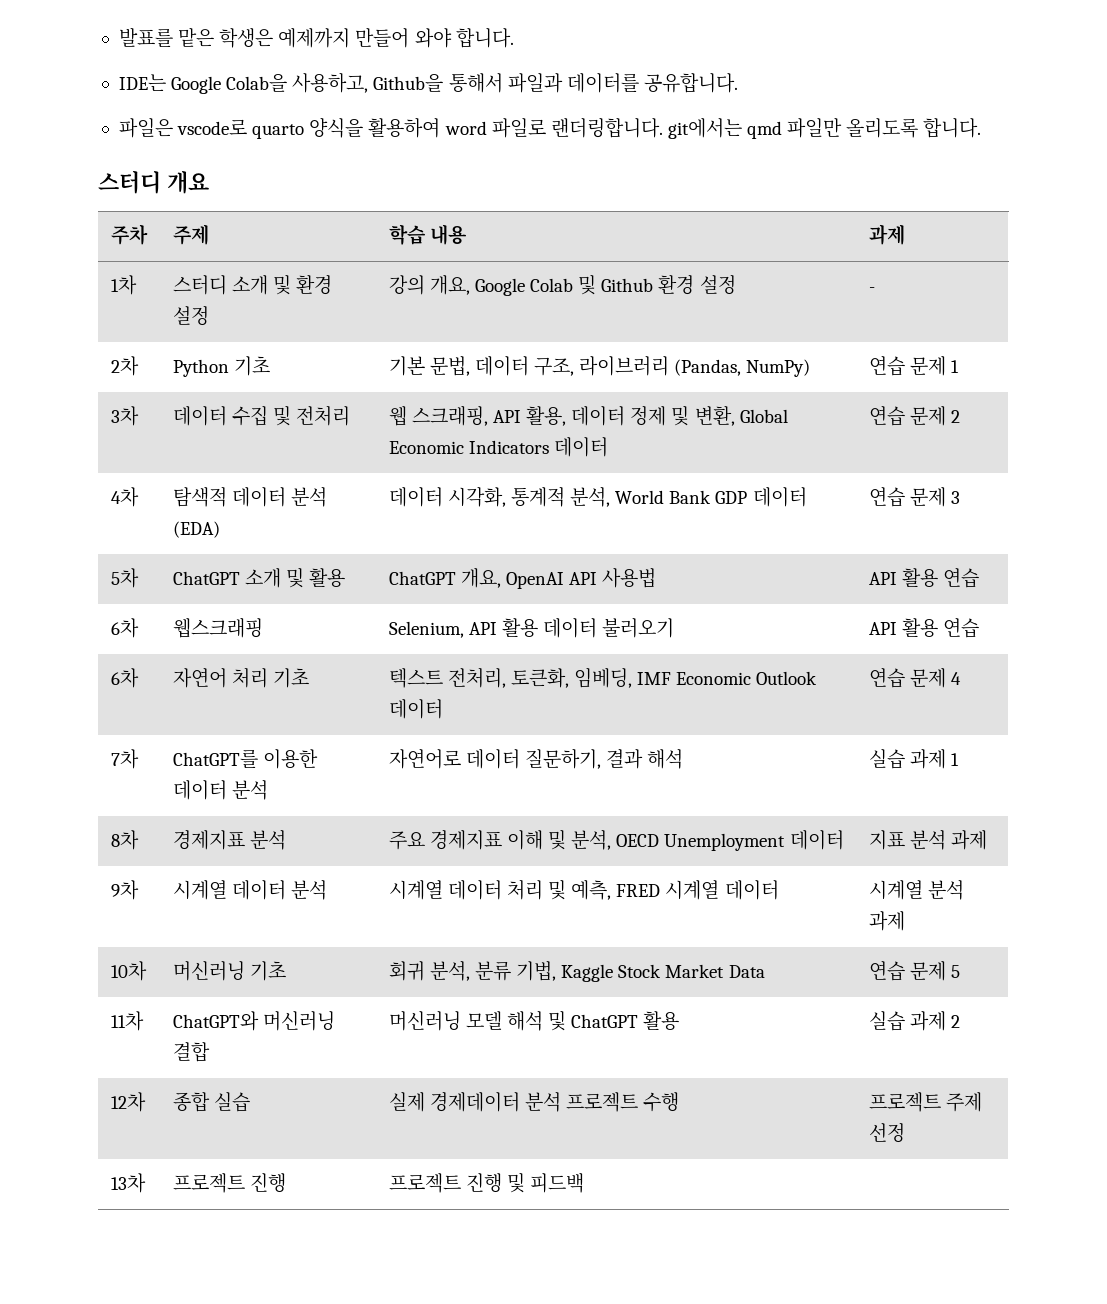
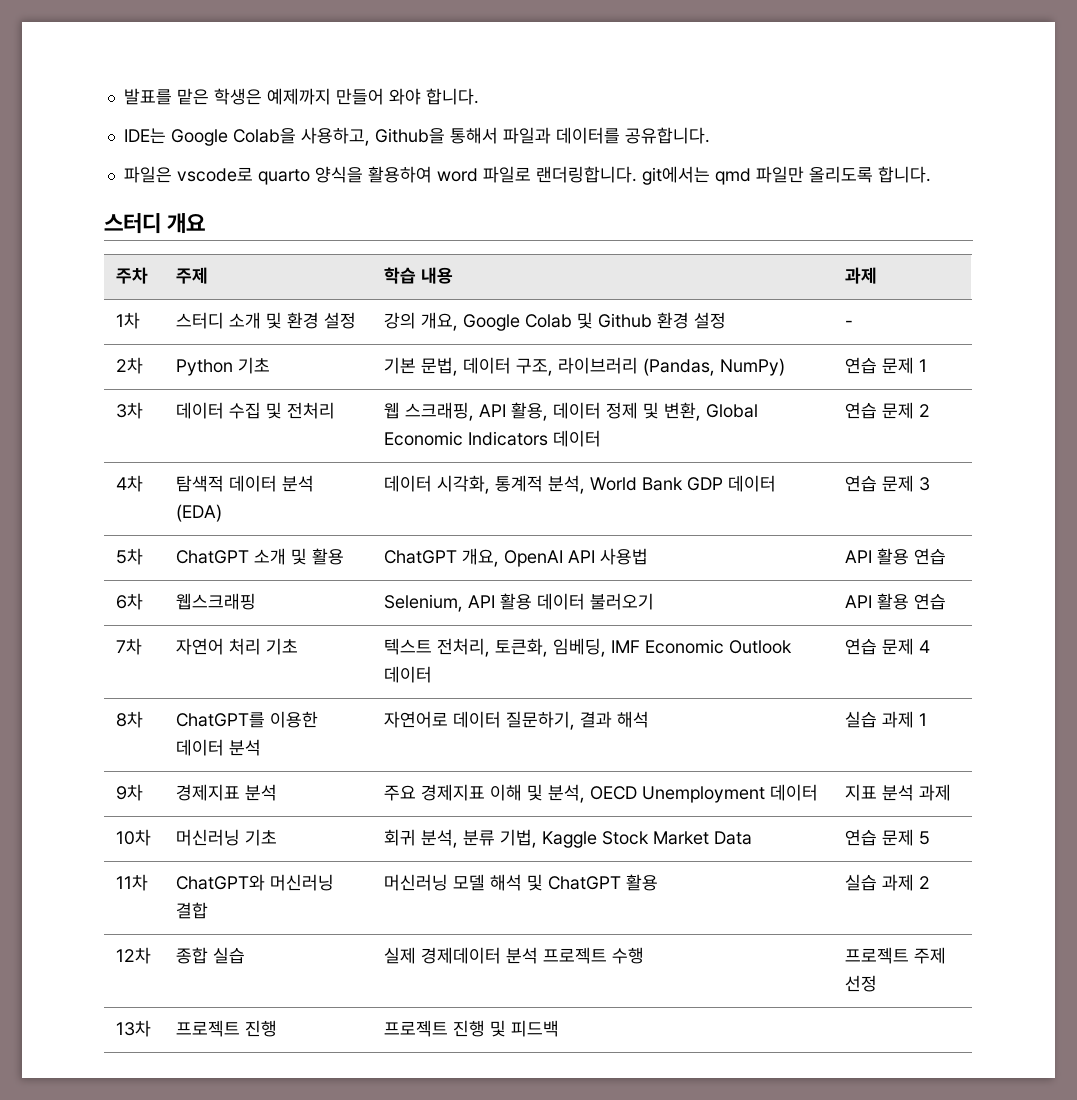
[110,668,139,688] 6차 -> [116,638,143,655] 7차
[110,749,139,769] 7차 -> [116,711,144,728] 8차
[110,830,139,850] 8차 -> [116,784,144,801] 9차
[110,880,139,900] [172,880,327,900] [388,879,779,900] [868,880,964,900] [868,911,905,931] // 9차 | 시계열 데이터 분석 | 시계열 데이터 처리 및 예측, FRED 시계열 데이터 | 시계열 분석 과제 -> (952, 792) none

